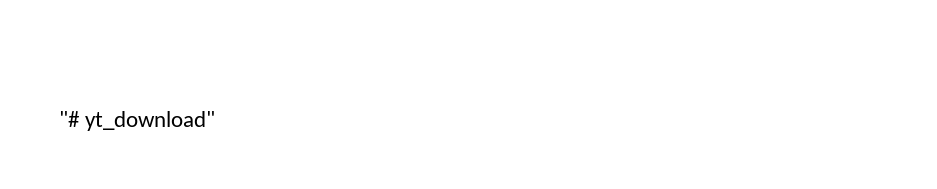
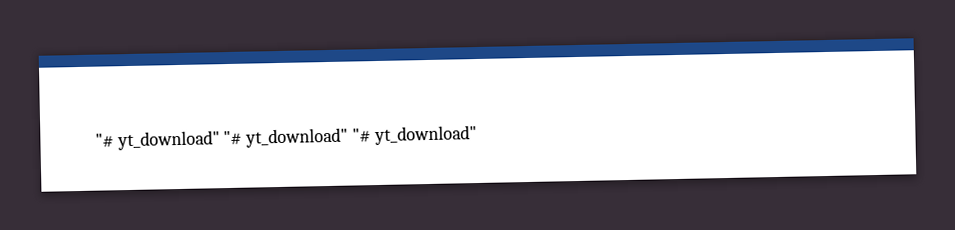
[59,111,216,131] "# yt_download" -> [95,125,477,151] "# yt_download" "# yt_download" "# yt_download"

